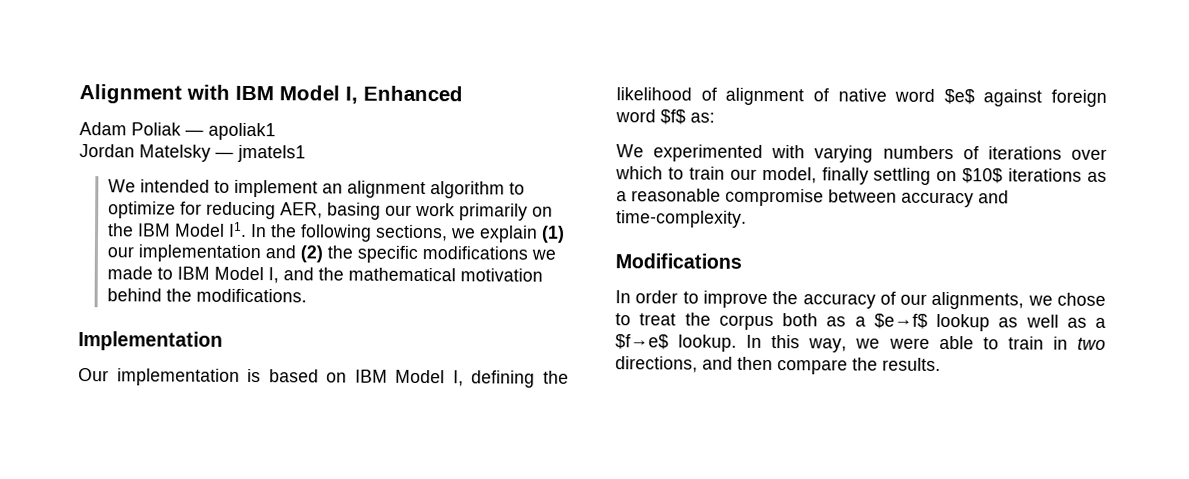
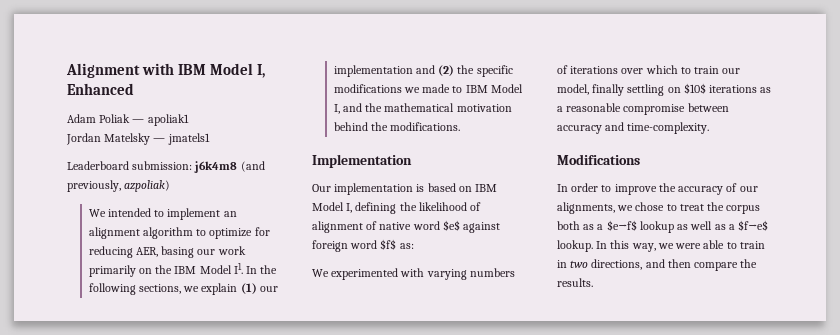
(306, 153) none -> [67,161,265,173] [67,180,171,192] // Leaderboard submission: j6k4m8 (and previously, azpoliak)

